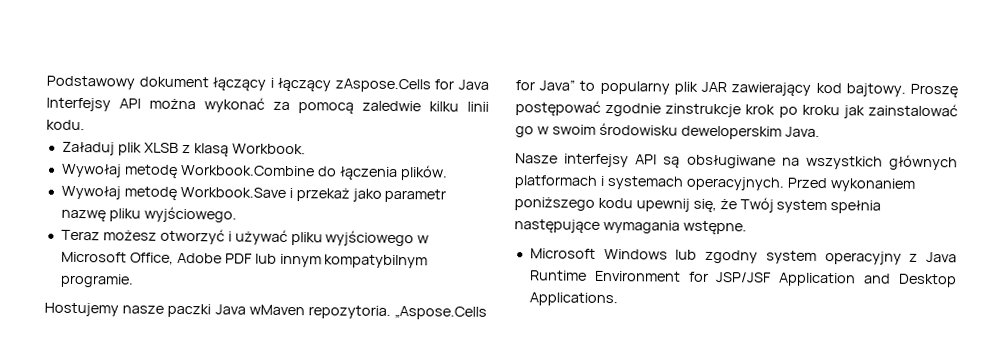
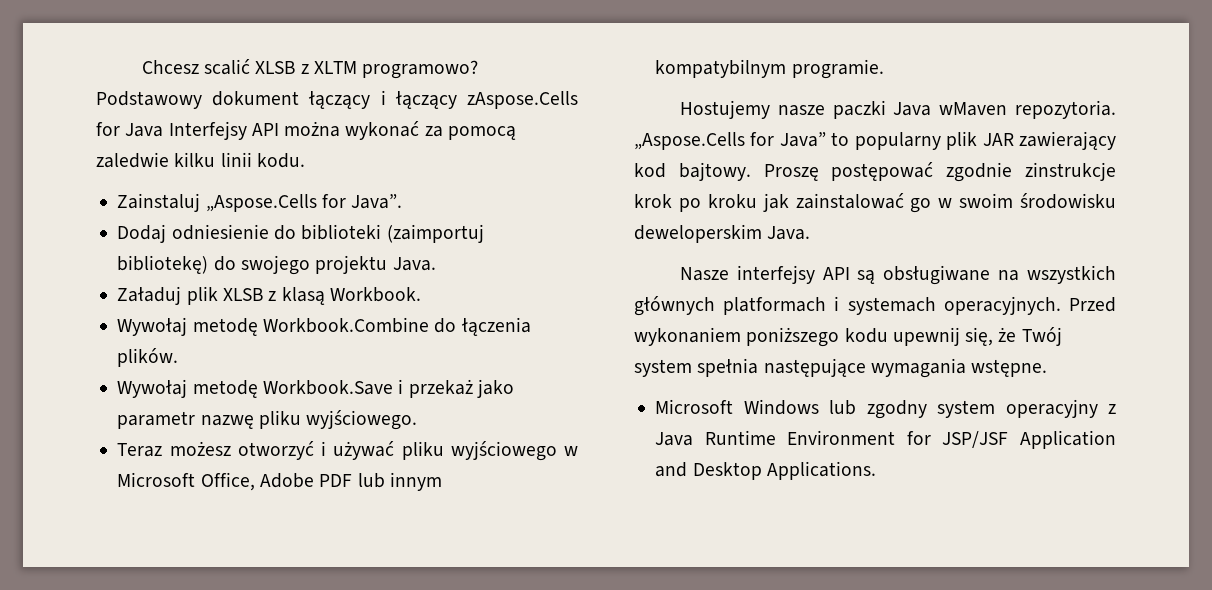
(46, 82) none -> [141,59,479,79] Chcesz scalić XLSB z XLTM programowo?
(85, 125) none -> [117,193,403,212] [117,224,484,243] [117,255,436,275] // Zainstaluj „Aspose.Cells for Java”. // Dodaj odniesienie do biblioteki (zaimportuj bibliotekę) do swojego projektu Java.

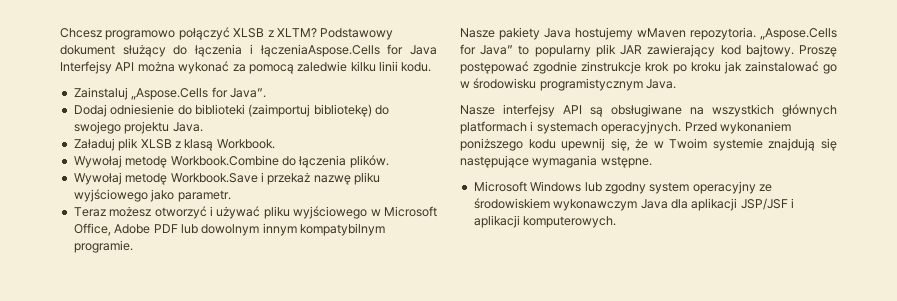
[204,59,479,79] [96,90,578,109] scalić XLSB z XLTM programowo? Podstawowy dokument łączący i łączący zAspose.Cells -> [105,27,394,40] [60,44,380,57] programowo połączyć XLSB z XLTM? Podstawowy dokument służący do łączenia i łączeniaAspose.Cells
[476,379,514,398] [117,410,418,430] jako parametr nazwę pliku wyjściowego. -> [313,172,380,185] [73,189,231,202] nazwę pliku wyjściowego jako parametr.
(385, 480) none -> [201,224,260,236] dowolnym
[679,100,932,119] Hostujemy nasze paczki Java -> [460,27,633,40] Nasze pakiety Java hostujemy
[959,193,1116,209] [634,224,762,243] swoim środowisku deweloperskim -> [473,78,643,91] środowisku programistycznym
[1021,327,1062,346] [634,358,759,377] Twój system spełnia -> [653,138,837,151] w Twoim systemie znajdują się
[1108,404,1116,414] [655,430,1116,449] [655,461,876,480] z Java Runtime Environment for JSP/JSF Application and Desktop Applications. -> [759,184,772,192] [473,198,794,211] [473,215,617,228] ze środowiskiem wykonawczym Java dla aplikacji JSP/JSF i aplikacji komputerowych.

